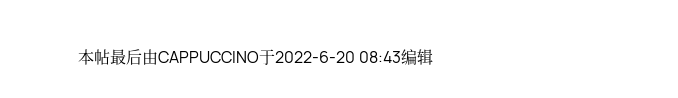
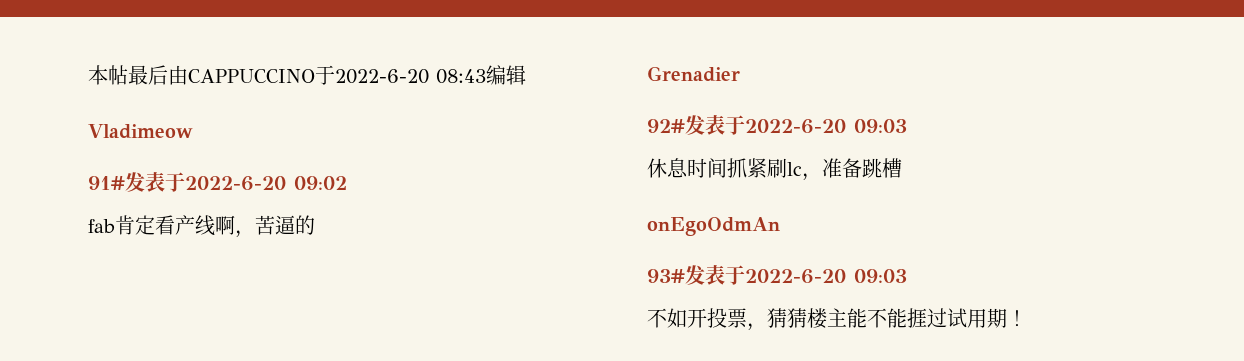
(434, 57) none -> [88,124,193,139] [88,172,347,192] [88,215,315,238] [647,66,740,82] [647,115,907,135] [647,158,902,181] [647,217,780,236] [647,265,907,285] [647,308,1027,331] // Vladimeow // 91#发表于2022-6-20 09:02 // fab肯定看产线啊，苦逼的 // Grenadier // 92#发表于2022-6-20 09:03 // 休息时间抓紧刷lc，准备跳槽 // onEgoOdmAn // 93#发表于2022-6-20 09:03 // 不如开投票，猜猜楼主能不能捱过试用期！

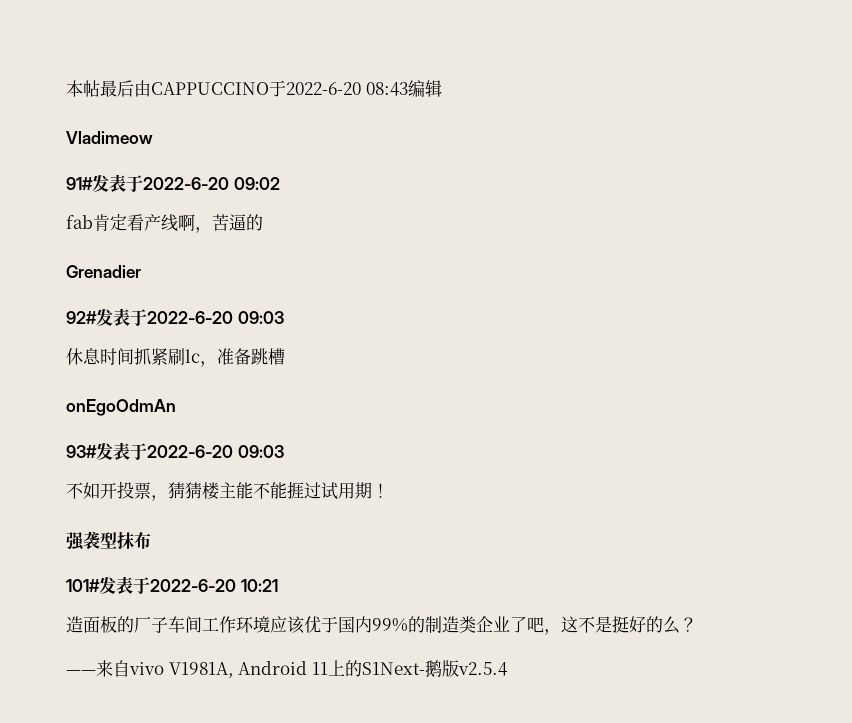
(1027, 318) none -> [66,531,151,551] [66,576,278,594] [66,616,697,635] [66,660,508,678] // 强袭型抹布 // 101#发表于2022-6-20 10:21 // 造面板的厂子车间工作环境应该优于国内99%的制造类企业了吧，这不是挺好的么？ // ——来自vivo V1981A, Android 11上的S1Next-鹅版v2.5.4

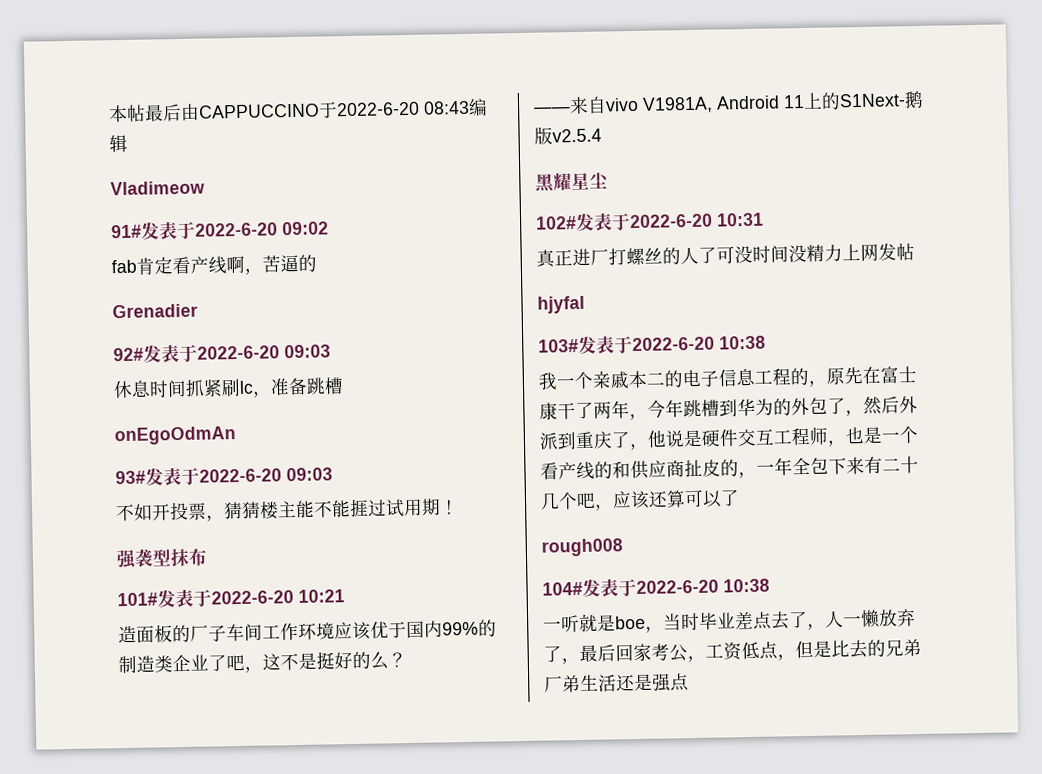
(508, 669) none -> [535,172,609,193] [536,212,764,232] [536,243,915,268] [537,295,585,314] [538,335,766,354] [538,366,917,390] [539,396,918,421] [539,426,919,451] [540,456,919,481] [540,489,740,511] [541,538,623,557] [542,578,770,597] [543,609,916,633] [543,638,922,665] [544,673,689,693] // 黑耀星尘 // 102#发表于2022-6-20 10:31 // 真正进厂打螺丝的人了可没时间没精力上网发帖 // hjyfal // 103#发表于2022-6-20 10:38 // 我一个亲戚本二的电子信息工程的，原先在富士康干了两年，今年跳槽到华为的外包了，然后外派到重庆了，他说是硬件交互工程师，也是一个看产线的和供应商扯皮的，一年全包下来有二十几个吧，应该还算可以了 // rough008 // 104#发表于2022-6-20 10:38 // 一听就是boe，当时毕业差点去了，人一懒放弃了，最后回家考公，工资低点，但是比去的兄弟厂弟生活还是强点

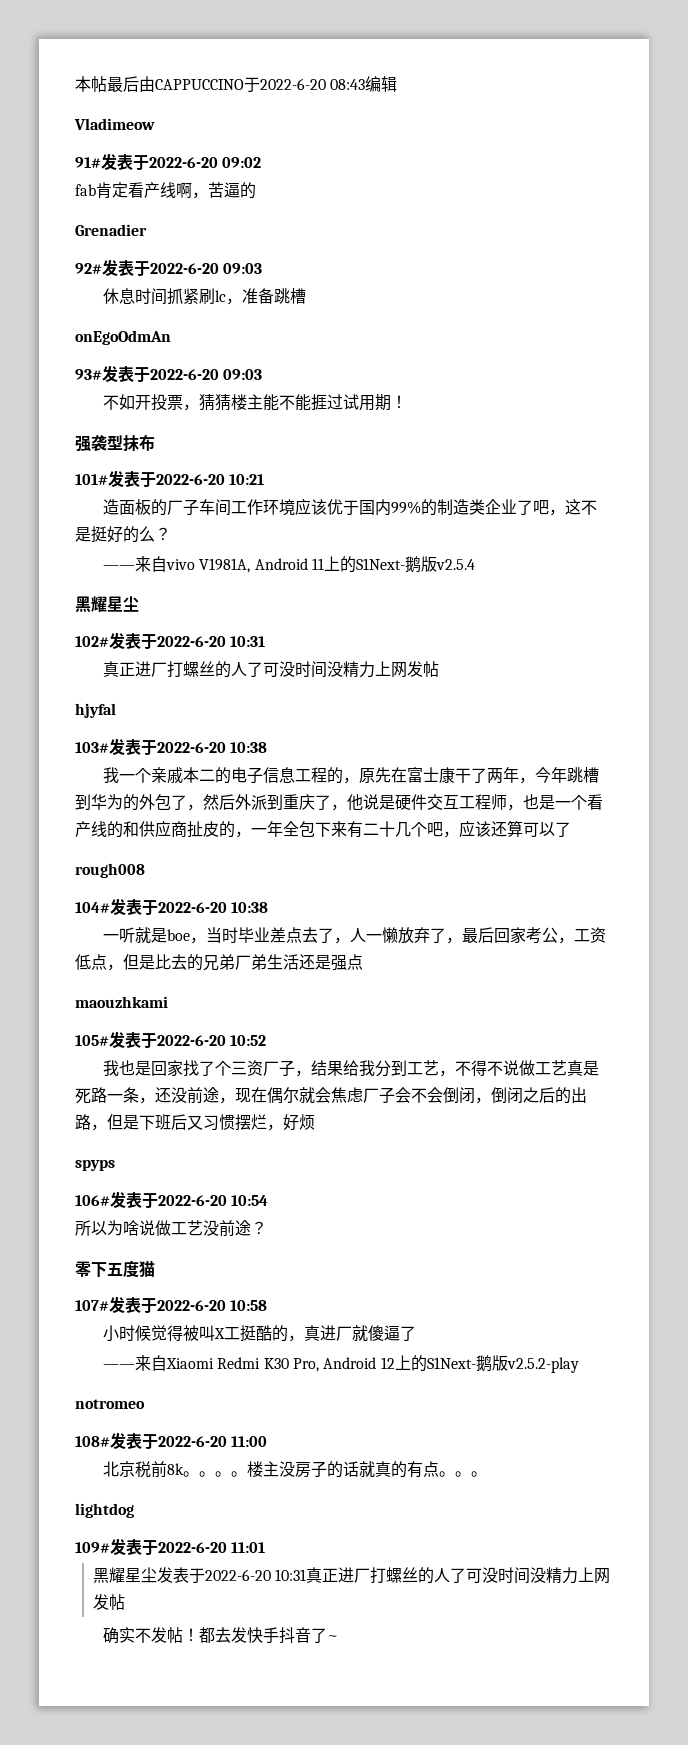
(689, 682) none -> [75,996,168,1008] [75,1031,267,1049] [103,1060,600,1077] [75,1087,587,1104] [75,1114,315,1131] [75,1160,115,1171] [75,1191,269,1209] [75,1220,267,1237] [75,1260,155,1278] [75,1296,268,1314] [103,1325,417,1342] [103,1355,579,1373] [75,1399,145,1409] [75,1432,268,1450] [103,1461,488,1478] [75,1503,134,1518] [75,1538,266,1556] [93,1567,611,1584] [93,1594,126,1610] [103,1627,339,1644] // maouzhkami // 105#发表于2022-6-20 10:52 // 我也是回家找了个三资厂子，结果给我分到工艺，不得不说做工艺真是死路一条，还没前途，现在偶尔就会焦虑厂子会不会倒闭，倒闭之后的出路，但是下班后又习惯摆烂，好烦 // spyps // 106#发表于2022-6-20 10:54 // 所以为啥说做工艺没前途？ // 零下五度猫 // 107#发表于2022-6-20 10:58 // 小时候觉得被叫X工挺酷的，真进厂就傻逼了 // ——来自Xiaomi Redmi K30 Pro, Android 12上的S1Next-鹅版v2.5.2-play // notromeo // 108#发表于2022-6-20 11:00 // 北京税前8k。。。。楼主没房子的话就真的有点。。。 // lightdog // 109#发表于2022-6-20 11:01 // 黑耀星尘发表于2022-6-20 10:31真正进厂打螺丝的人了可没时间没精力上网发帖 // 确实不发帖！都去发快手抖音了~

